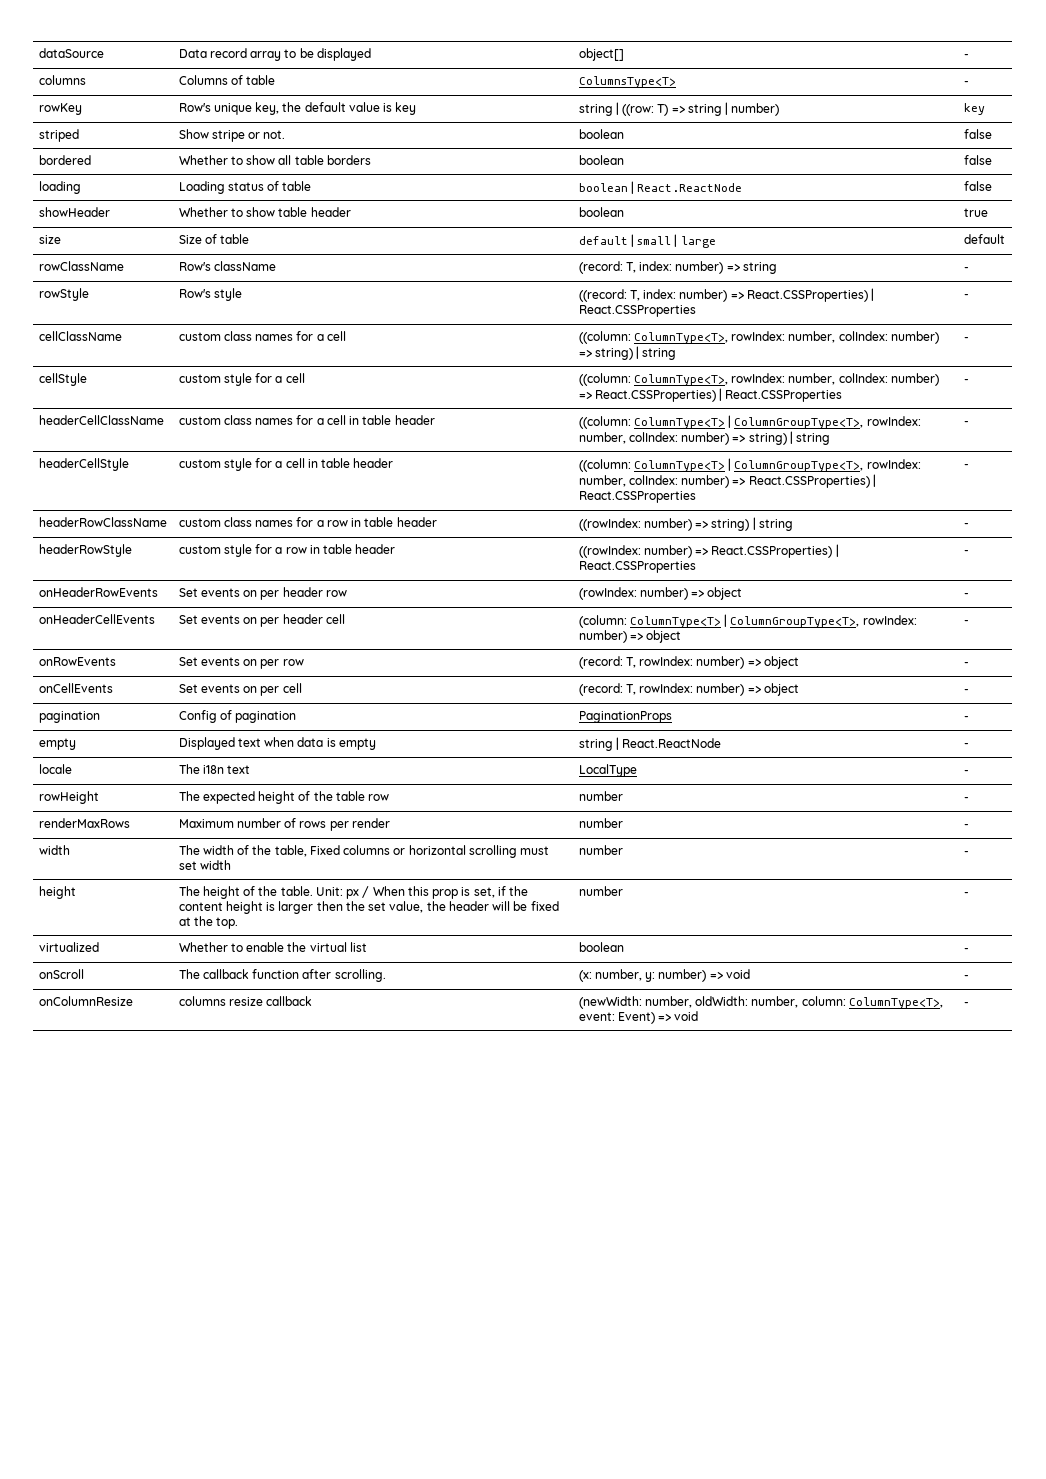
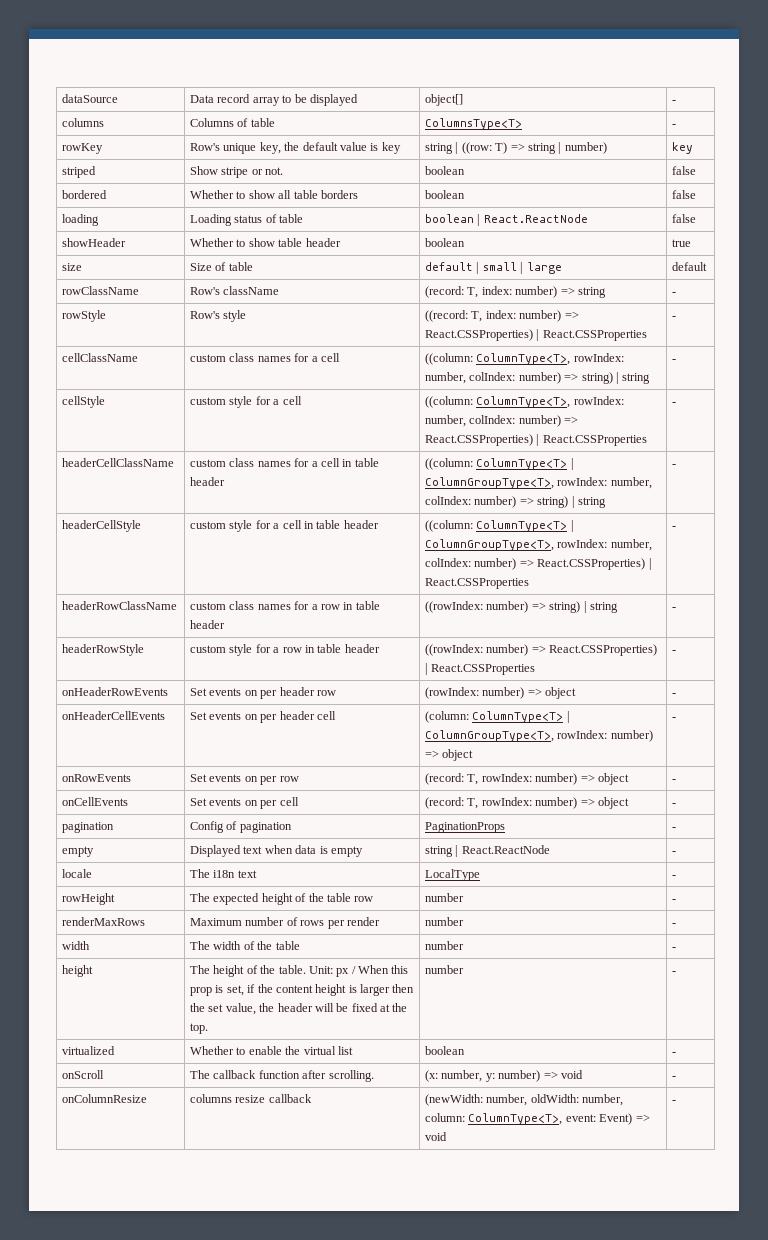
[274,845,550,858] [178,860,232,870] table, Fixed columns or horizontal scrolling must set width -> [275,941,300,950] table

